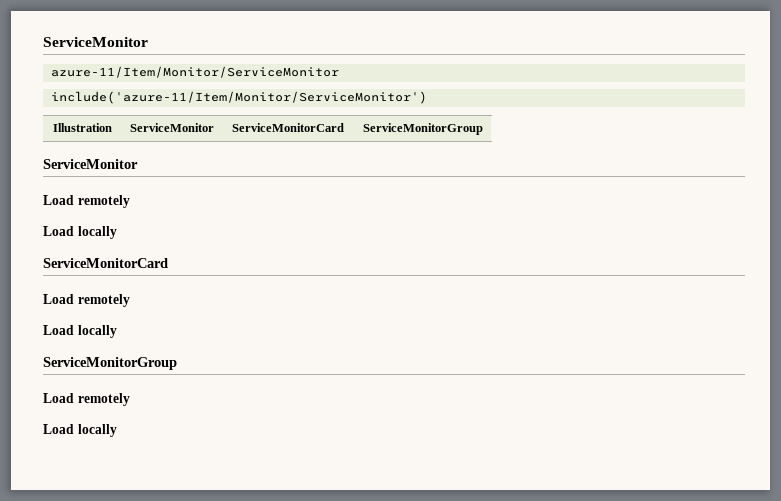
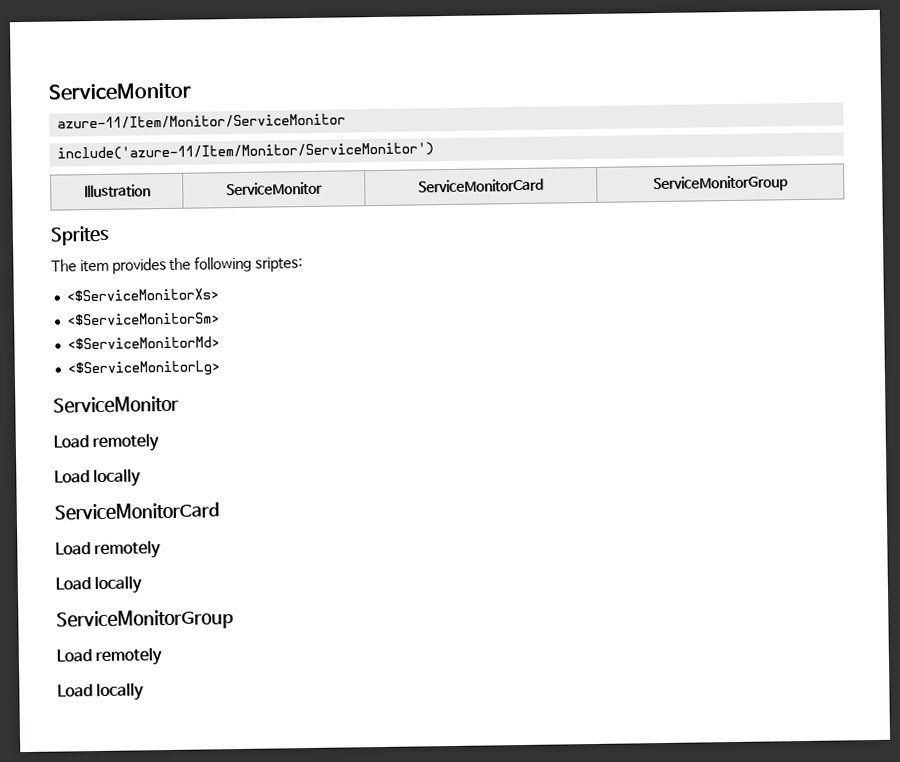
(483, 129) none -> [50,225,110,246] [51,255,303,274] [66,288,220,302] [67,312,221,326] [67,336,221,350] [67,360,221,378] // Sprites // The item provides the following sriptes: // <$ServiceMonitorXs> // <$ServiceMonitorSm> // <$ServiceMonitorMd> // <$ServiceMonitorLg>

